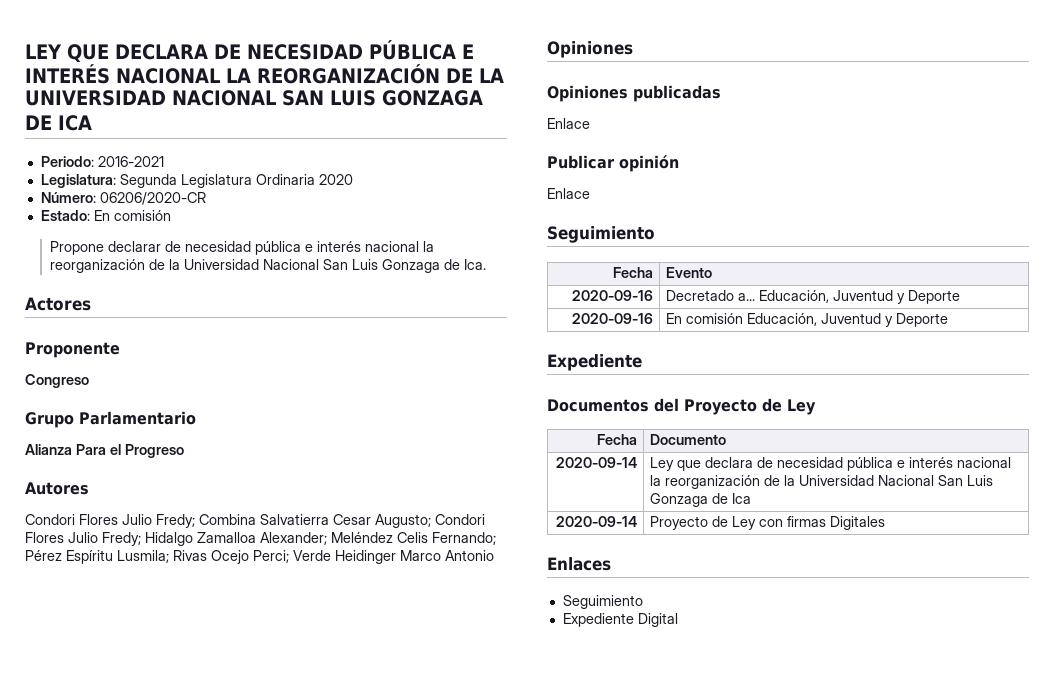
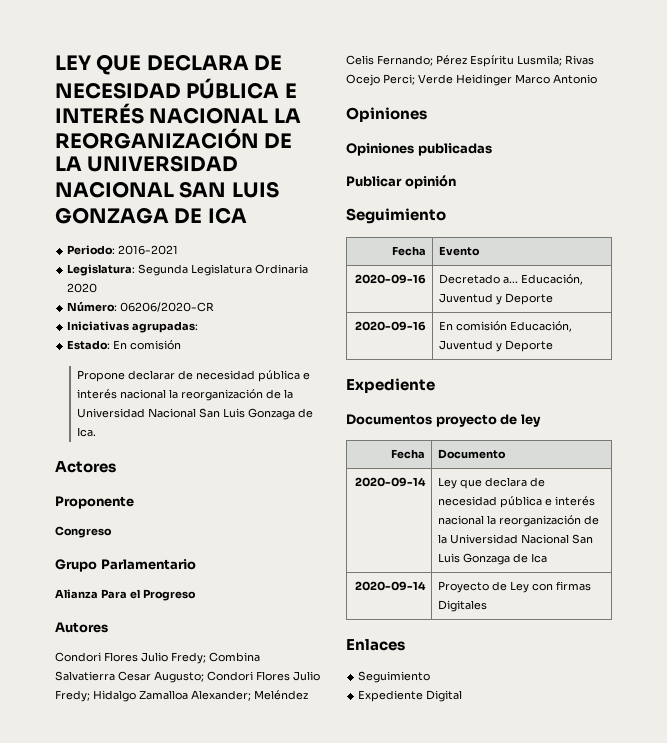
(206, 198) none -> [67,321,199,333] // Iniciativas agrupadas:
[547,118,590,129] // Enlace -> (492, 149) none
[547,188,590,199] // Enlace -> (456, 182) none
[654,398,816,415] del Proyecto de Ley -> [435,414,541,427] proyecto de ley

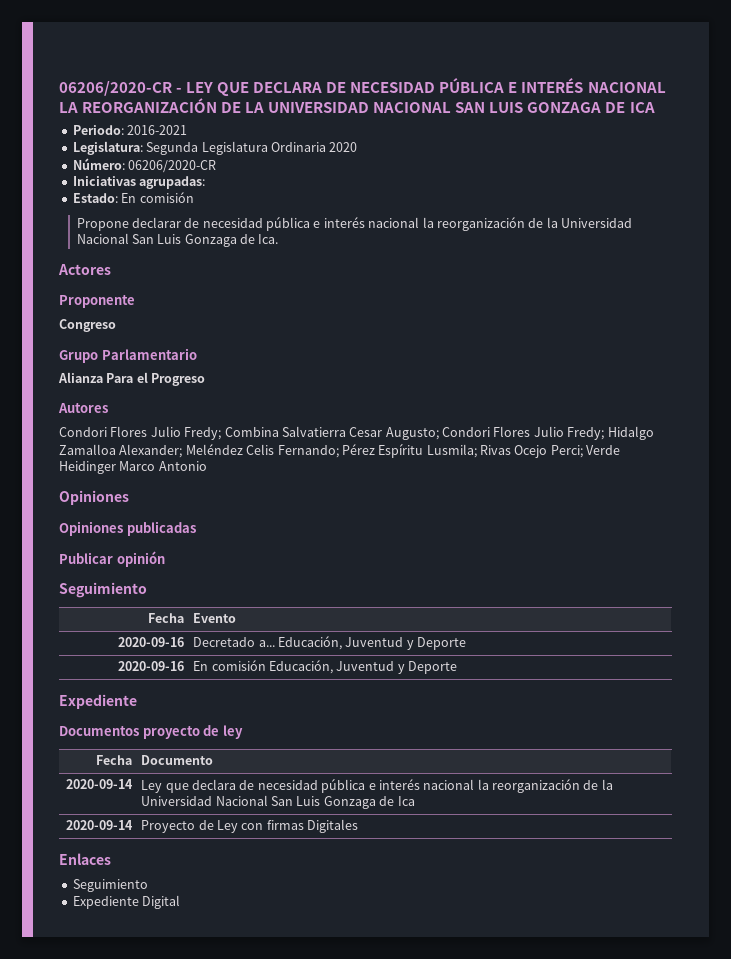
(55, 62) none -> [59,81,183,96] 06206/2020-CR -

